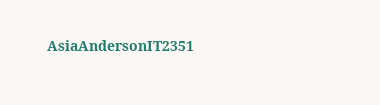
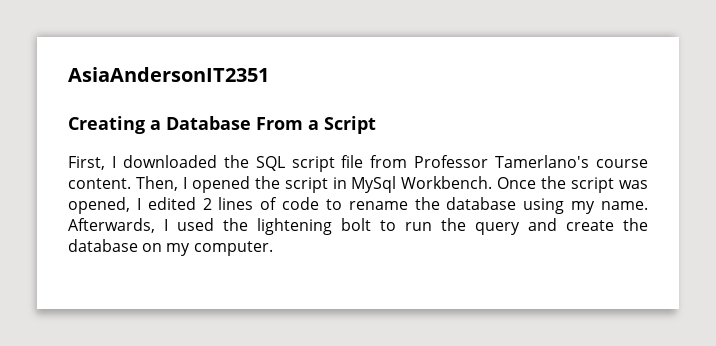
(194, 45) none -> [68,116,376,134] [68,155,648,172] [68,176,649,193] [68,197,648,214] [68,218,648,235] [68,239,273,256] // Creating a Database From a Script // First, I downloaded the SQL script file from Professor Tamerlano's course content. Then, I opened the script in MySql Workbench. Once the script was opened, I edited 2 lines of code to rename the database using my name. Afterwards, I used the lightening bolt to run the query and create the database on my computer.

